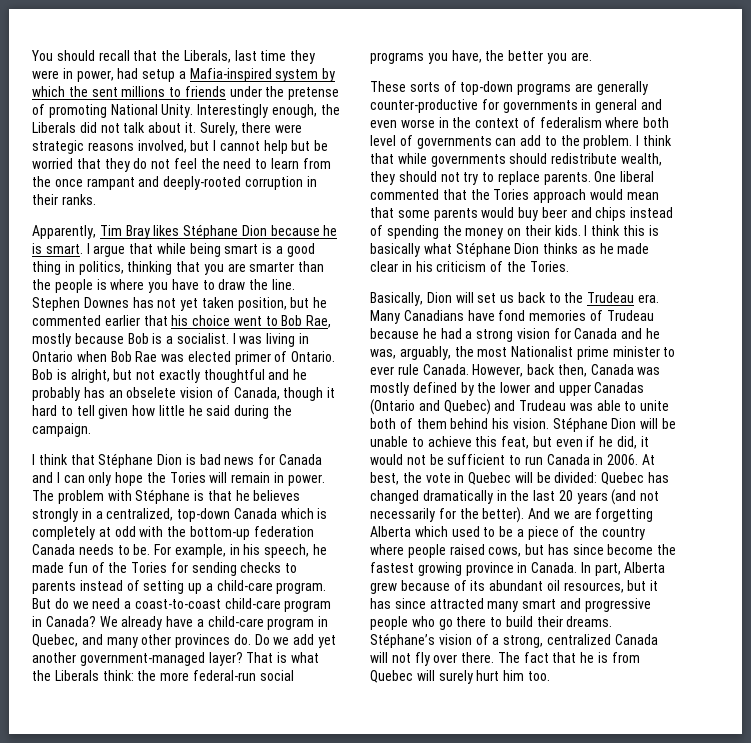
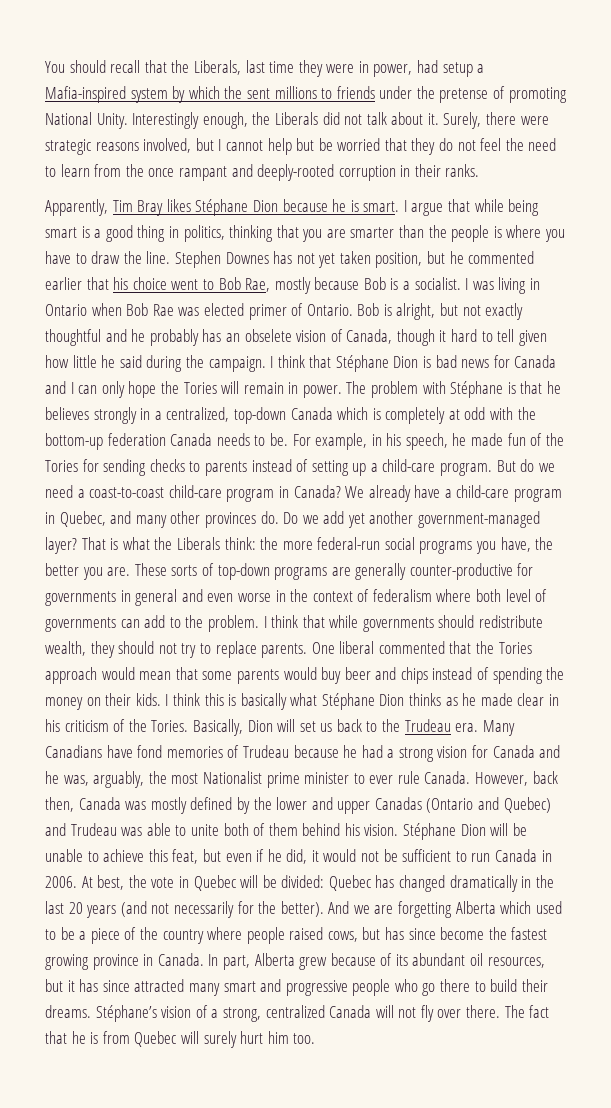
(91, 430) // -> (266, 364) none
(592, 56) // -> (131, 571) none
(569, 266) // -> (189, 726) none

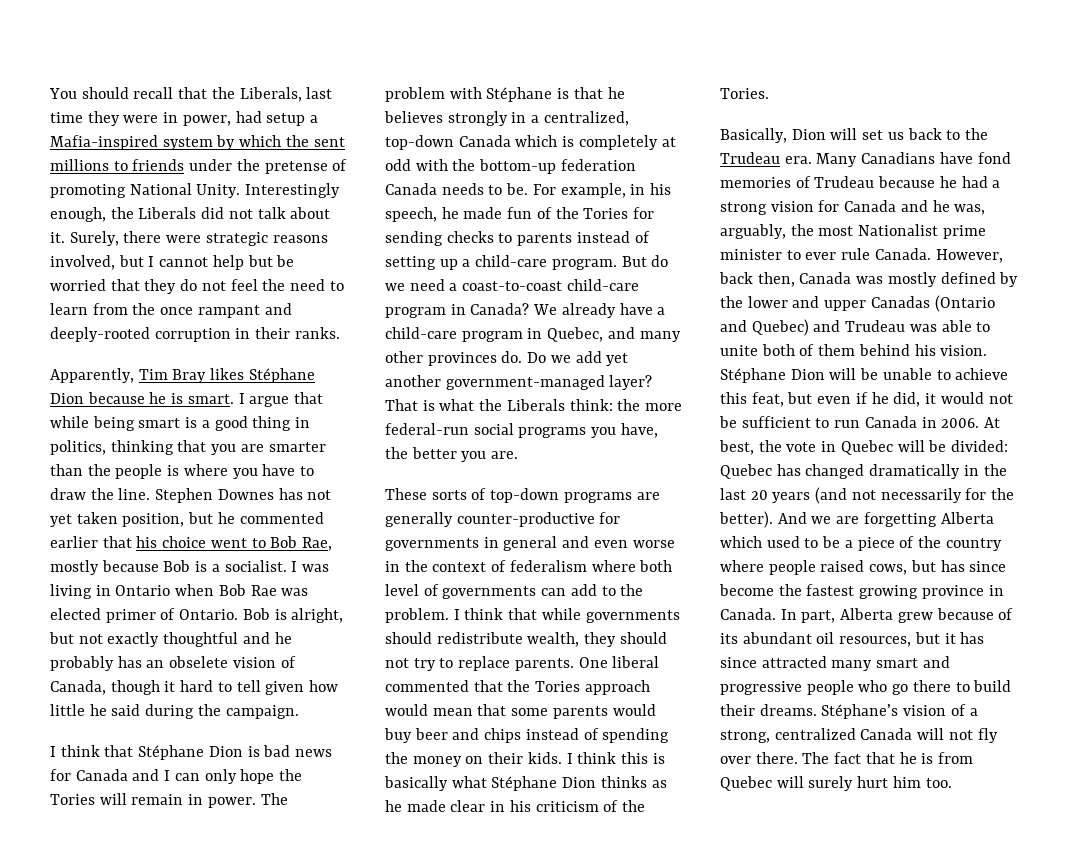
(266, 364) none -> (299, 712) //
(131, 571) none -> (519, 455) //
(189, 726) none -> (769, 93) //

